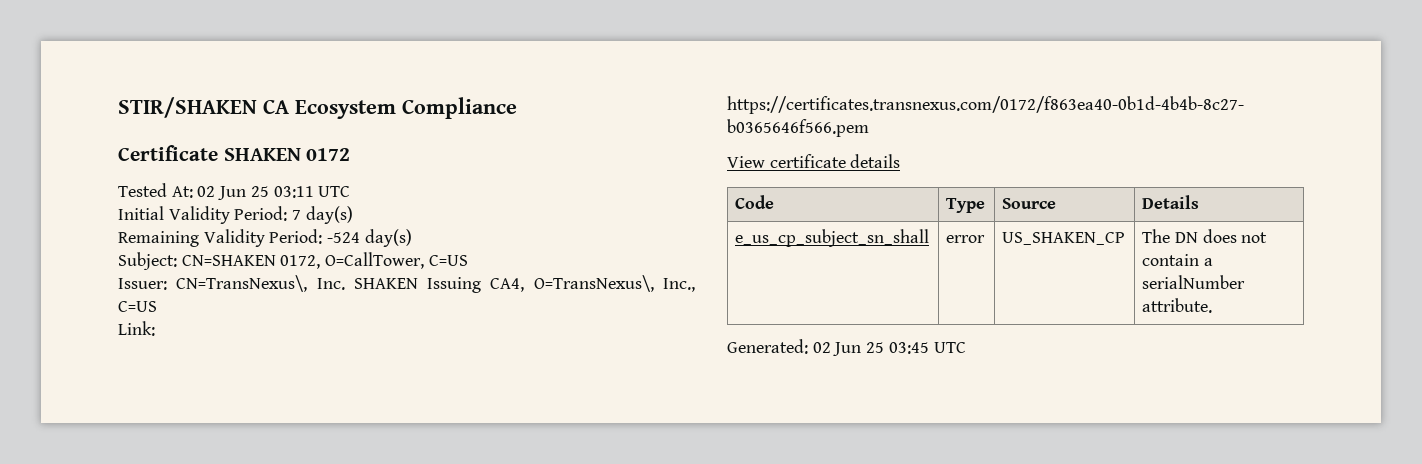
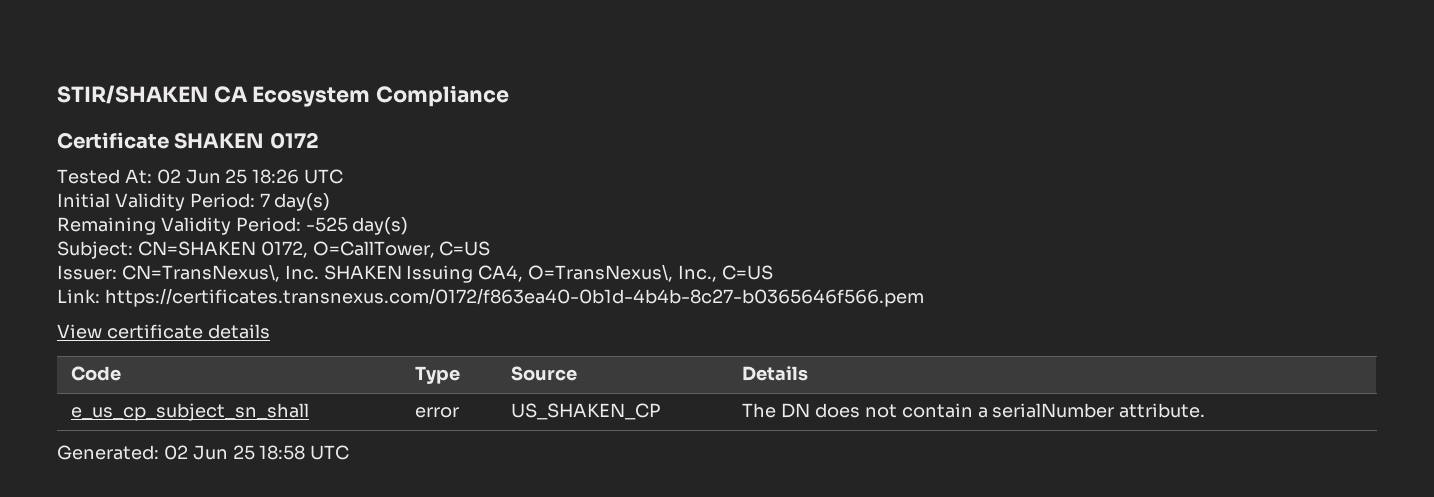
[273,186,314,198] 03:11 -> [252,169,300,184] 18:26
[327,232,361,243] -524 -> [305,217,348,232] -525
[888,342,929,354] 03:45 -> [259,445,306,460] 18:58

